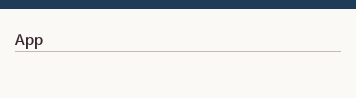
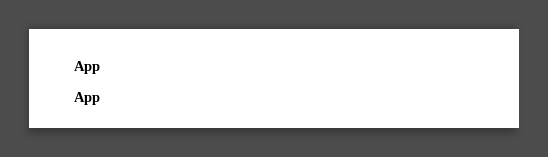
[14,34,43,49] App -> [74,61,100,74] [74,92,100,105] App // App

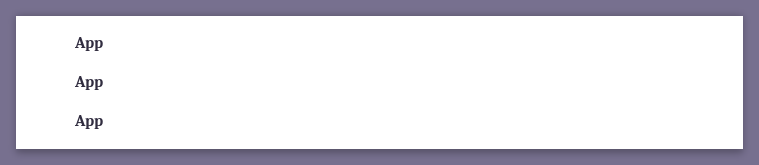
[74,61,100,74] [74,92,100,105] App // App -> [74,37,103,51] [74,76,103,90] [74,115,103,129] App // App // App

